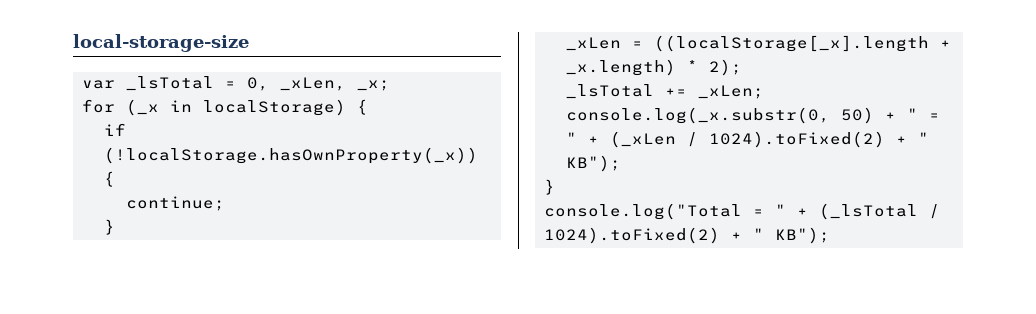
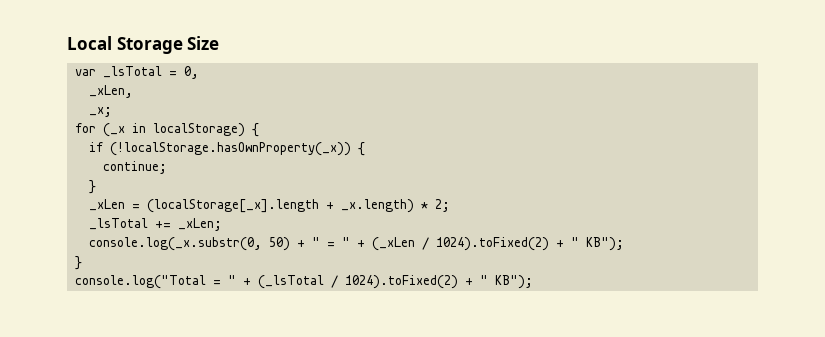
[73,34,249,52] local-storage-size -> [67,36,220,54] Local Storage Size
(269, 84) none -> (199, 72) //
(346, 84) none -> (133, 91) //
[653,35,929,52] ((localStorage[_x].length -> [146,199,319,213] (localStorage[_x].length
[708,59,742,76] 2); -> [434,199,450,212] 2;

